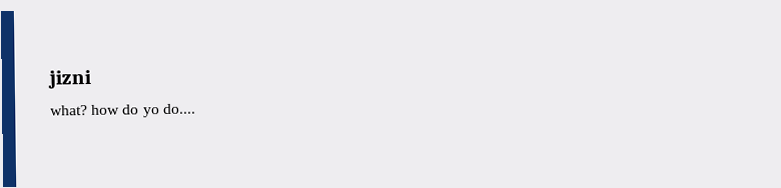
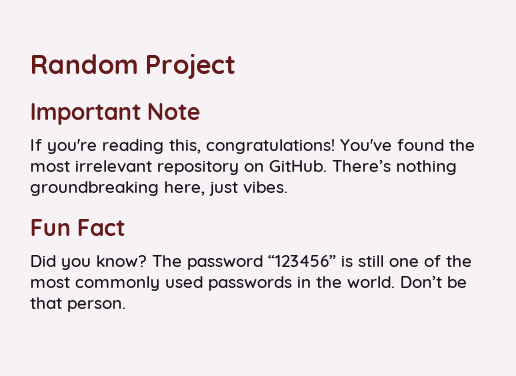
[47,69,92,89] [50,103,196,118] jizni // what? how do yo do.... -> [30,53,237,79] [30,103,201,125] [30,139,475,154] [30,160,457,175] [30,181,288,196] [30,219,126,236] [30,255,472,270] [30,276,467,291] [30,297,126,312] Random Project // Important Note // If you're reading this, congratulations! You've found the most irrelevant repository on GitHub. There’s nothing groundbreaking here, just vibes. // Fun Fact // Did you know? The password “123456” is still one of the most commonly used passwords in the world. Don’t be that person.

